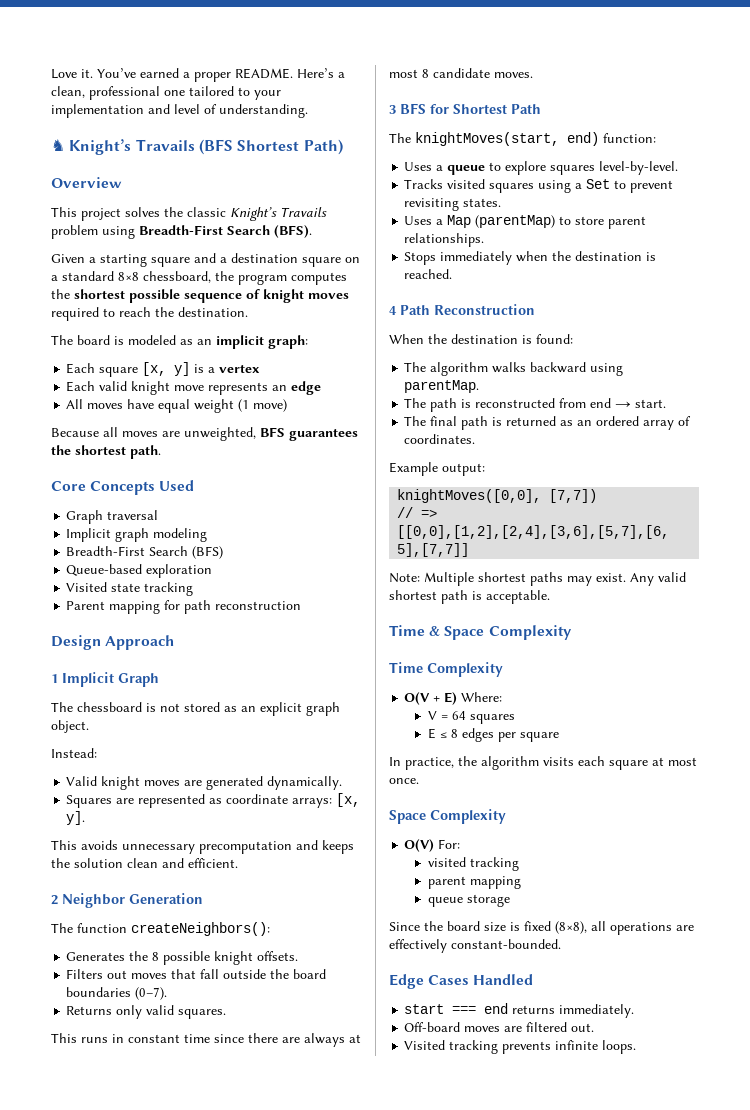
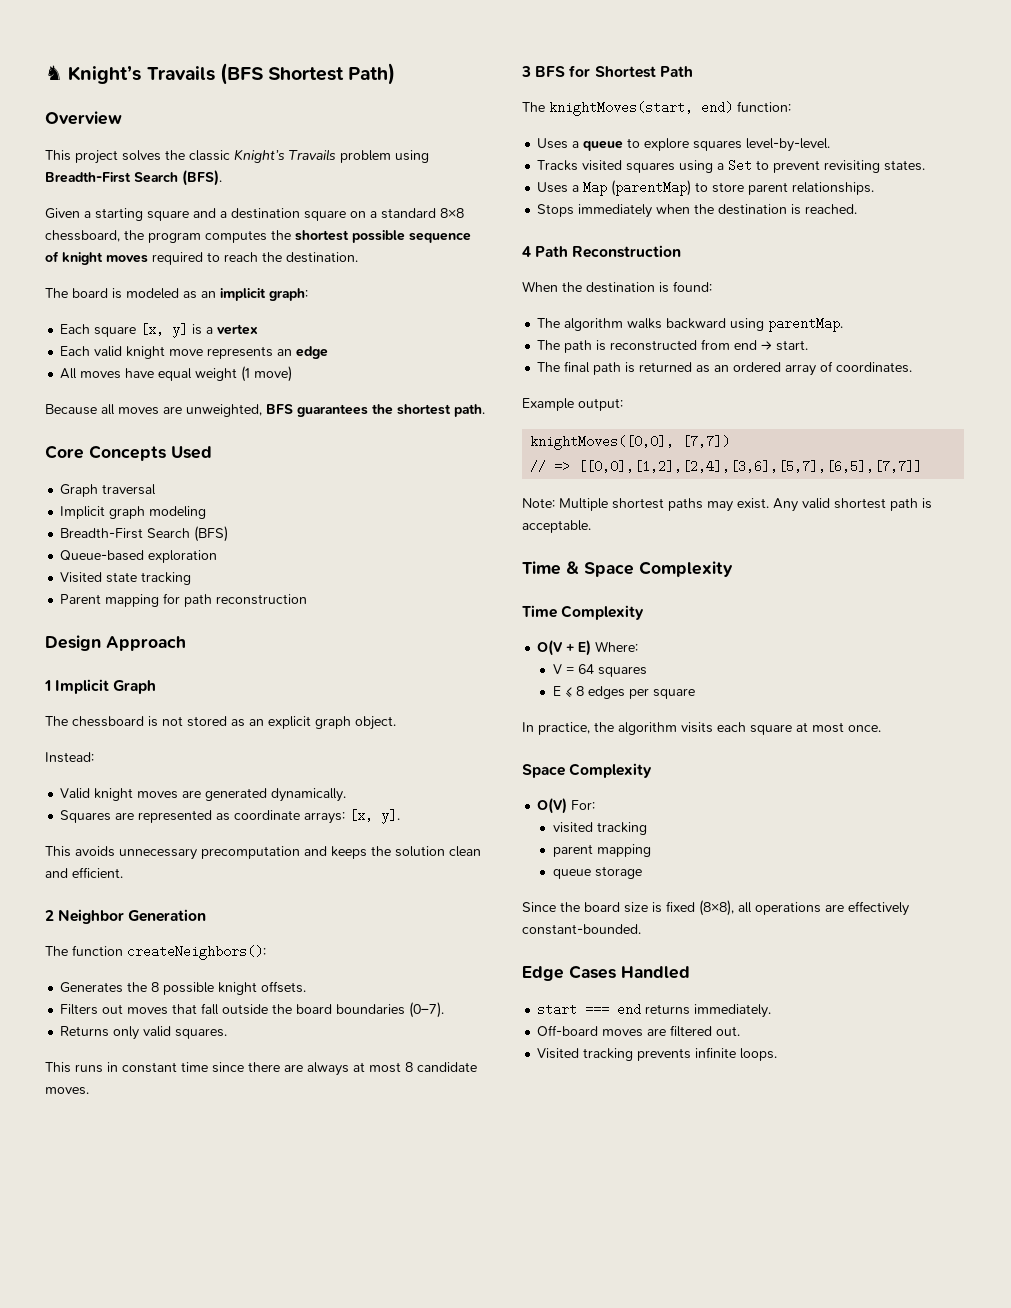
[51,68,345,82] [51,86,281,100] [51,104,308,118] Love it. You’ve earned a proper README. Here’s a clean, professional one tailored to your implementation and level of understanding. // -> (45, 72) none

